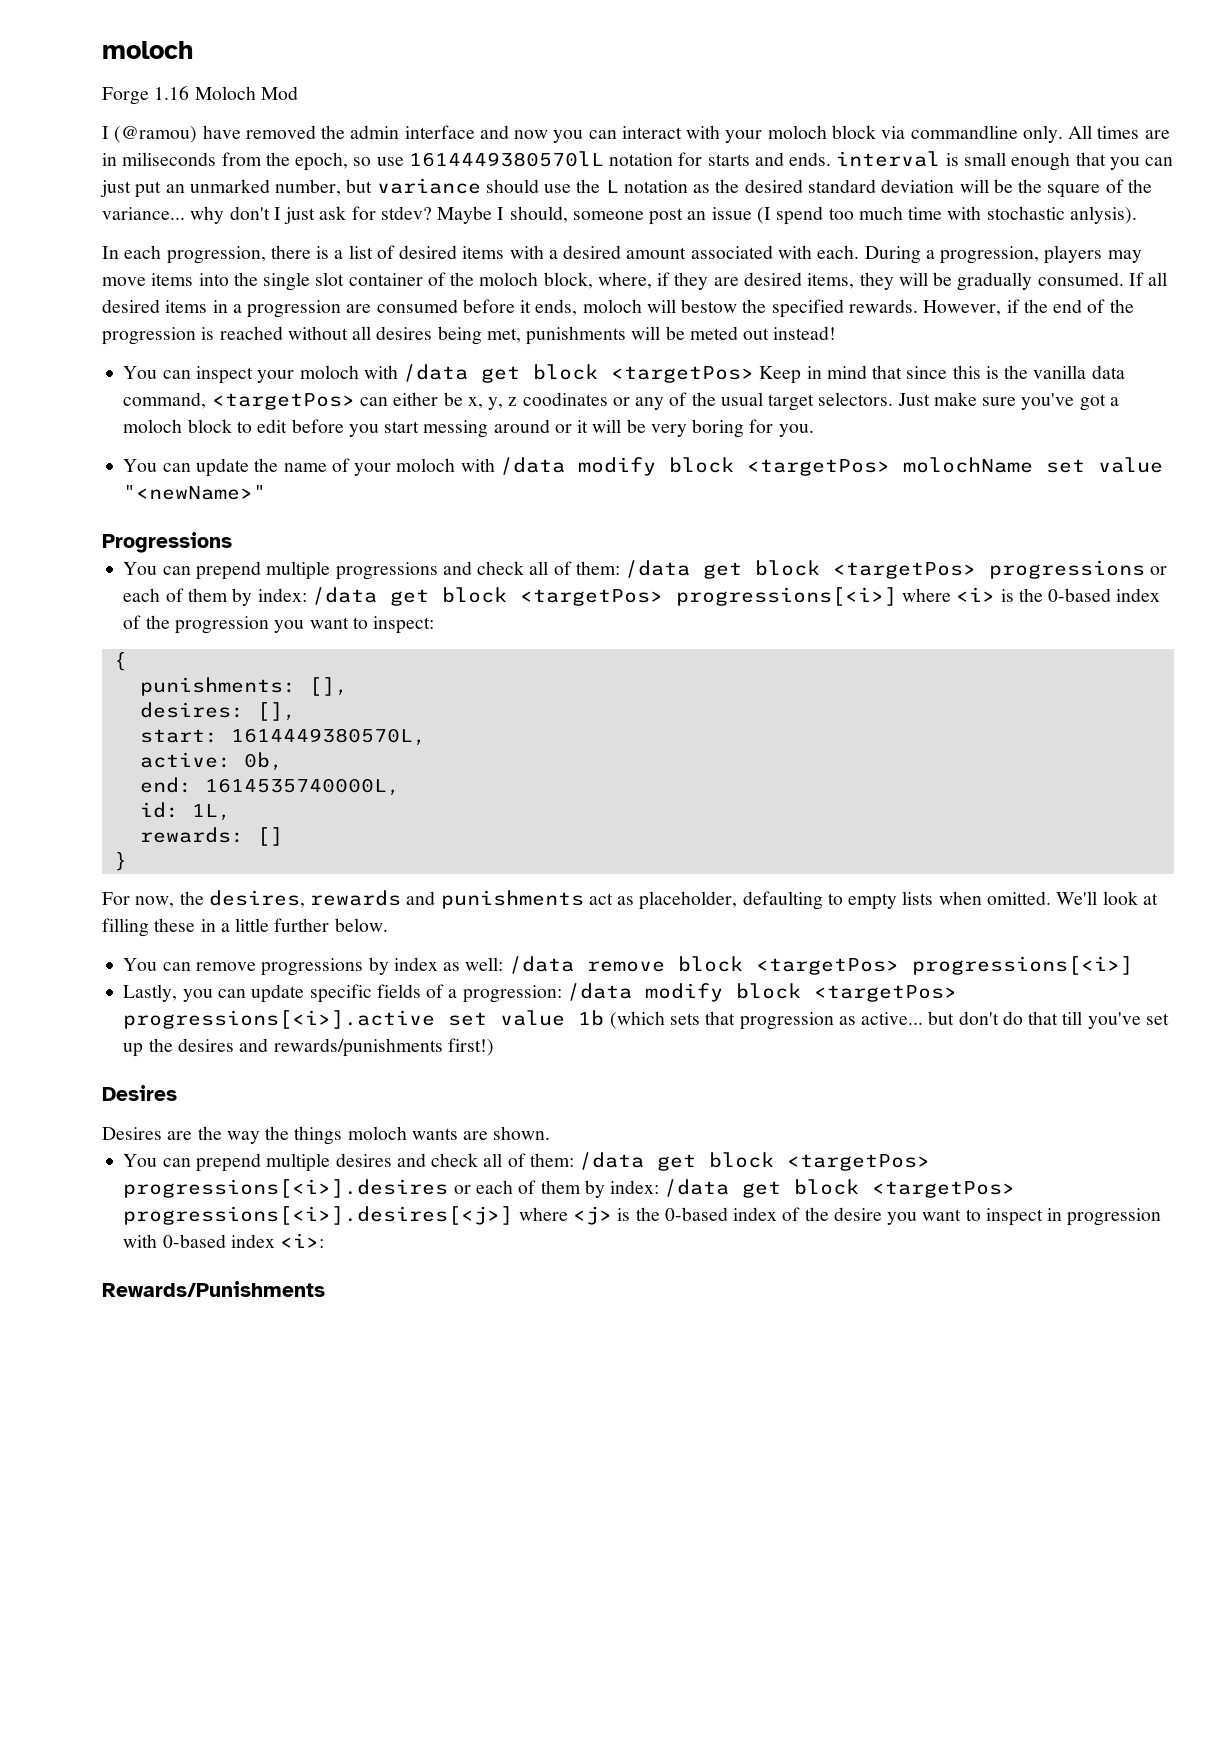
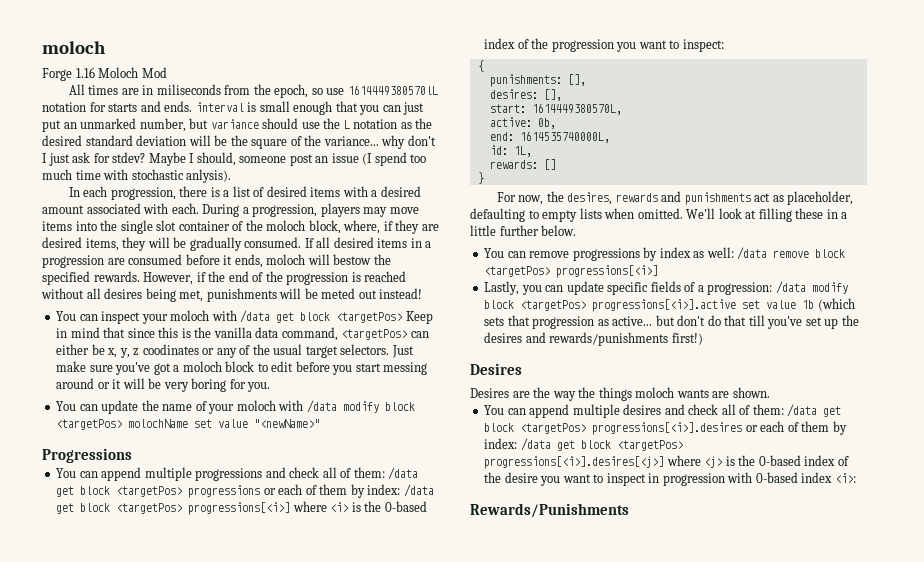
[102,125,1063,143] I (@ramou) have removed the admin interface and now you can interact with your moloch block via commandline only. -> (167, 72) none
[195,561,261,580] prepend -> [101,467,142,481] append
[195,1153,261,1172] prepend -> [529,404,570,418] append

